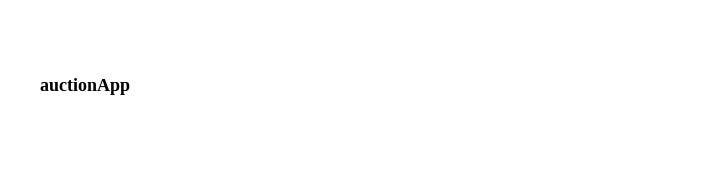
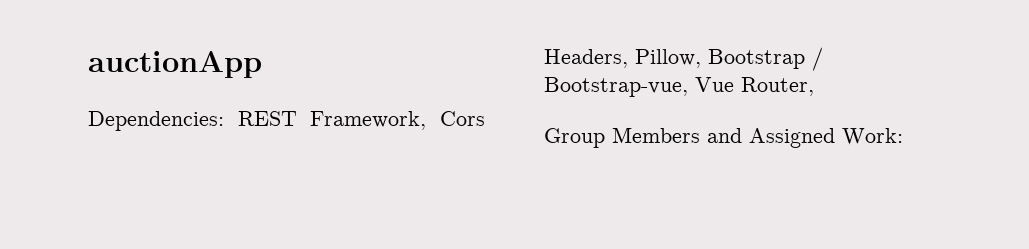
(130, 86) none -> [88,111,485,131] [544,47,823,71] [544,77,814,97] [544,127,903,148] // Dependencies: REST Framework, Cors Headers, Pillow, Bootstrap / Bootstrap-vue, Vue Router, // Group Members and Assigned Work:

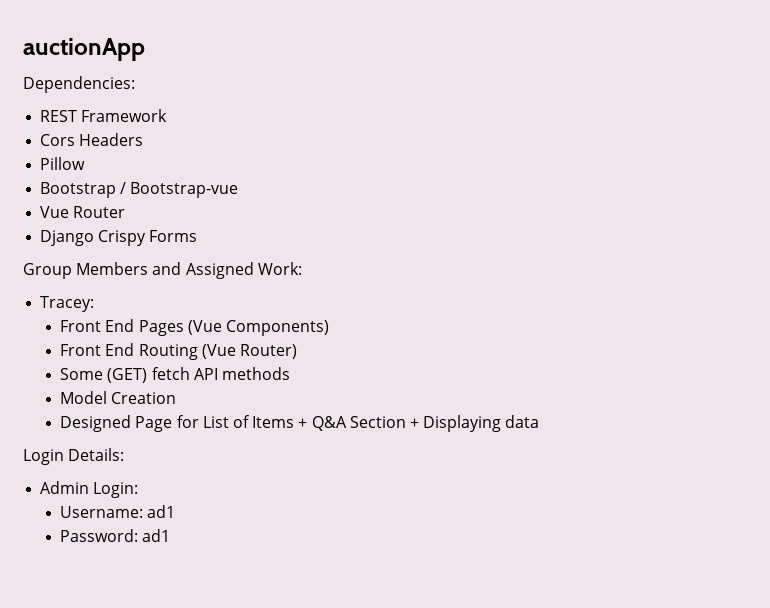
[237,111,485,130] [544,47,823,71] [544,77,814,97] REST Framework, Cors Headers, Pillow, Bootstrap / Bootstrap-vue, Vue Router, -> [40,109,168,122] [40,133,144,146] [40,157,86,170] [40,182,239,198] [40,206,126,218] [40,230,198,246] // REST Framework // Cors Headers // Pillow // Bootstrap / Bootstrap-vue // Vue Router // Django Crispy Forms
(903, 136) none -> [40,296,95,312] [60,319,330,336] [60,343,298,360] [60,367,291,383] [60,391,177,404] [60,415,540,432] [23,448,125,465] [40,481,139,498] [60,505,176,518] [60,529,171,542] // Tracey: // Front End Pages (Vue Components) // Front End Routing (Vue Router) // Some (GET) fetch API methods // Model Creation // Designed Page for List of Items + Q&A Section + Displaying data // Login Details: // Admin Login: // Username: ad1 // Password: ad1

